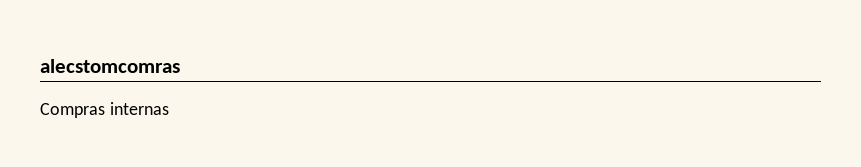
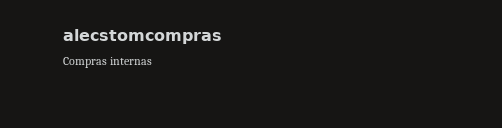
[40,59,180,73] alecstomcomras -> [63,29,222,44] alecstomcompras

